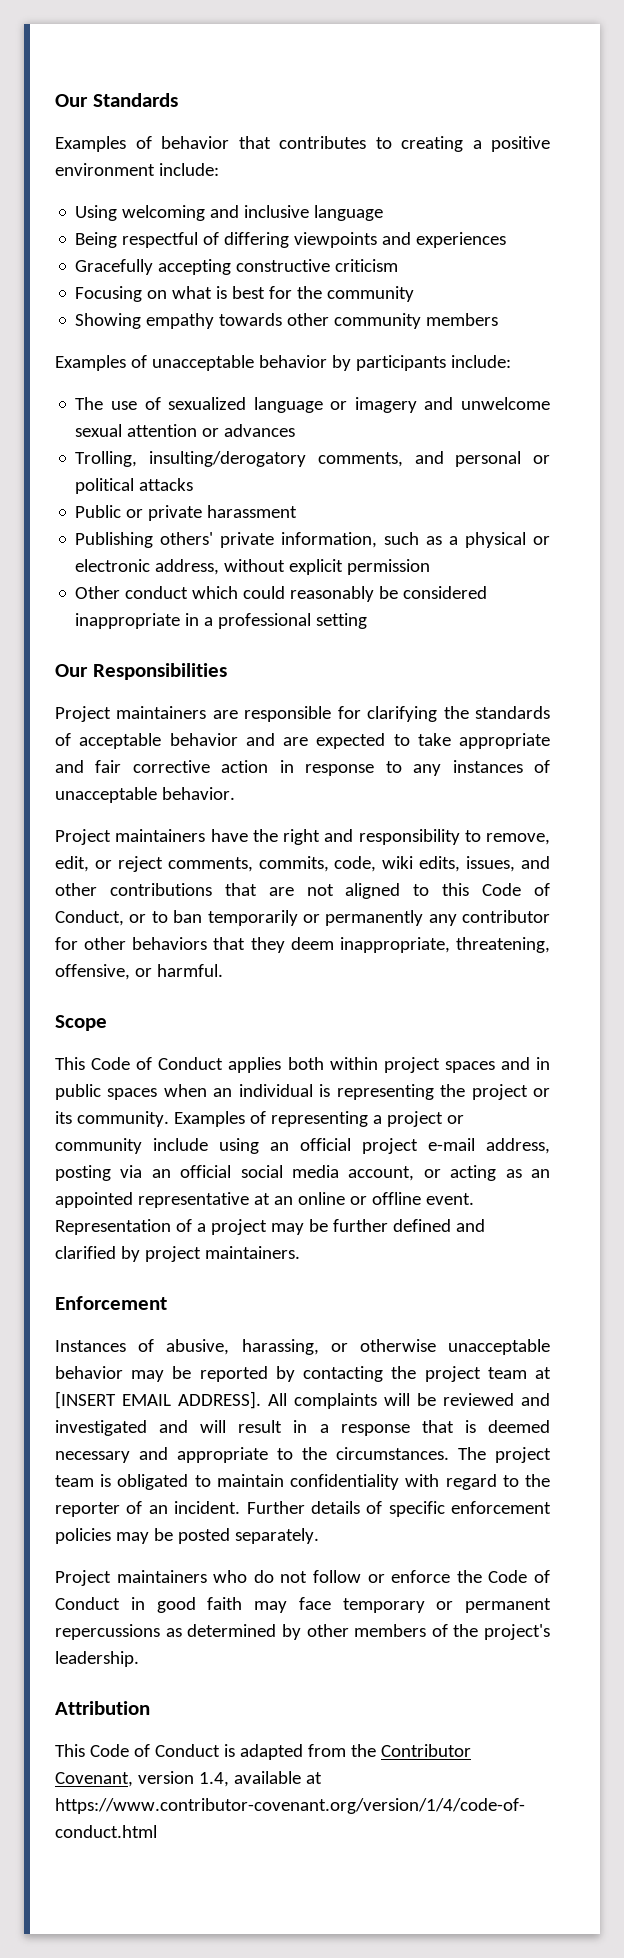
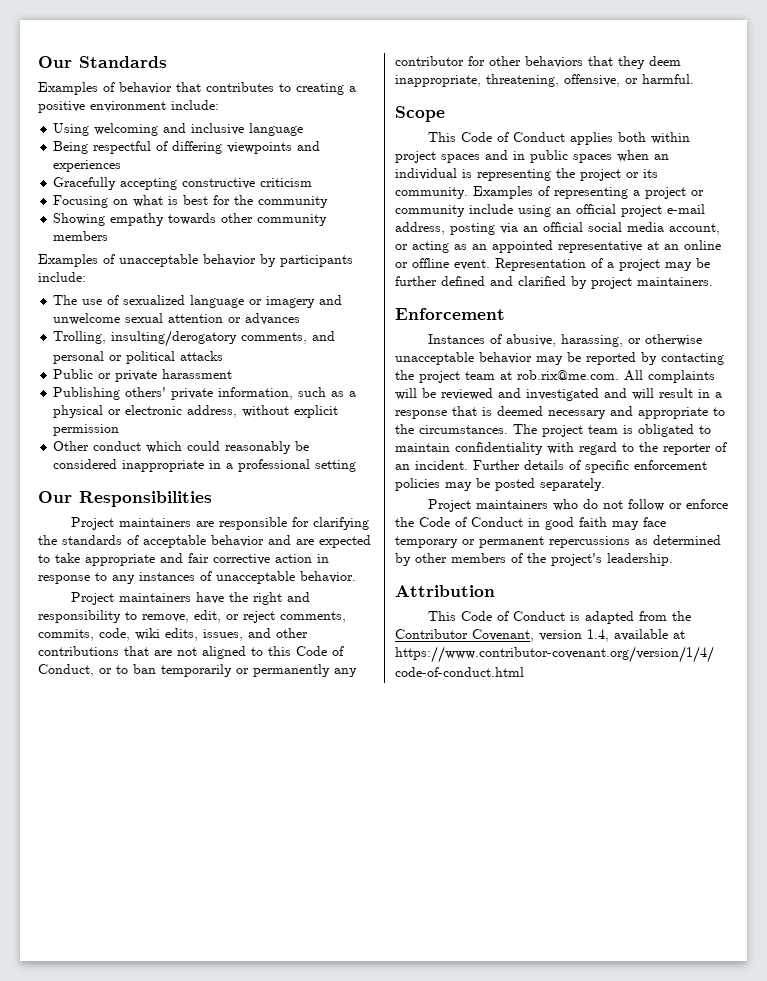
[55,1391,261,1409] [INSERT EMAIL ADDRESS]. -> [517,370,619,380] rob.rix@me.com.

